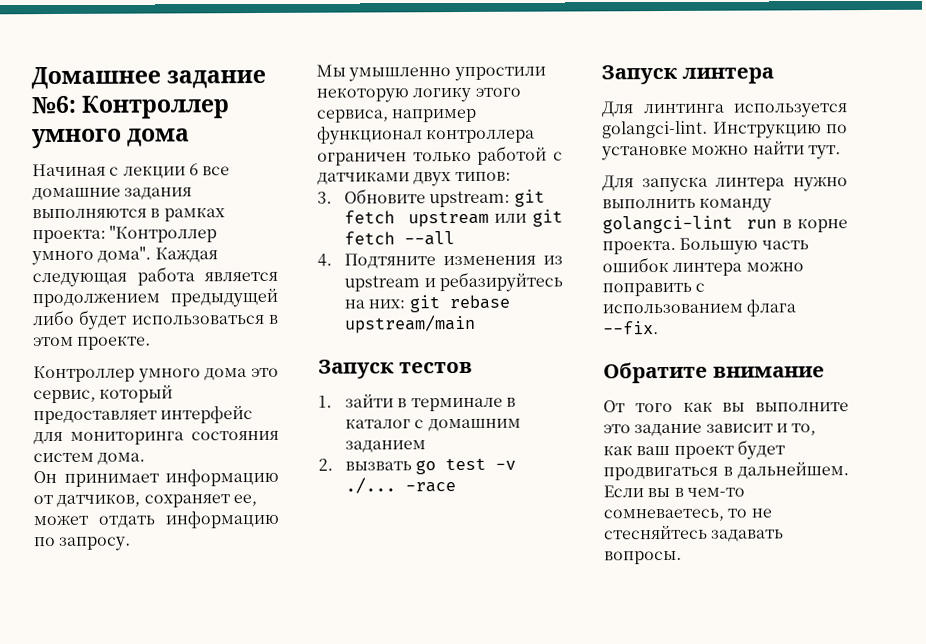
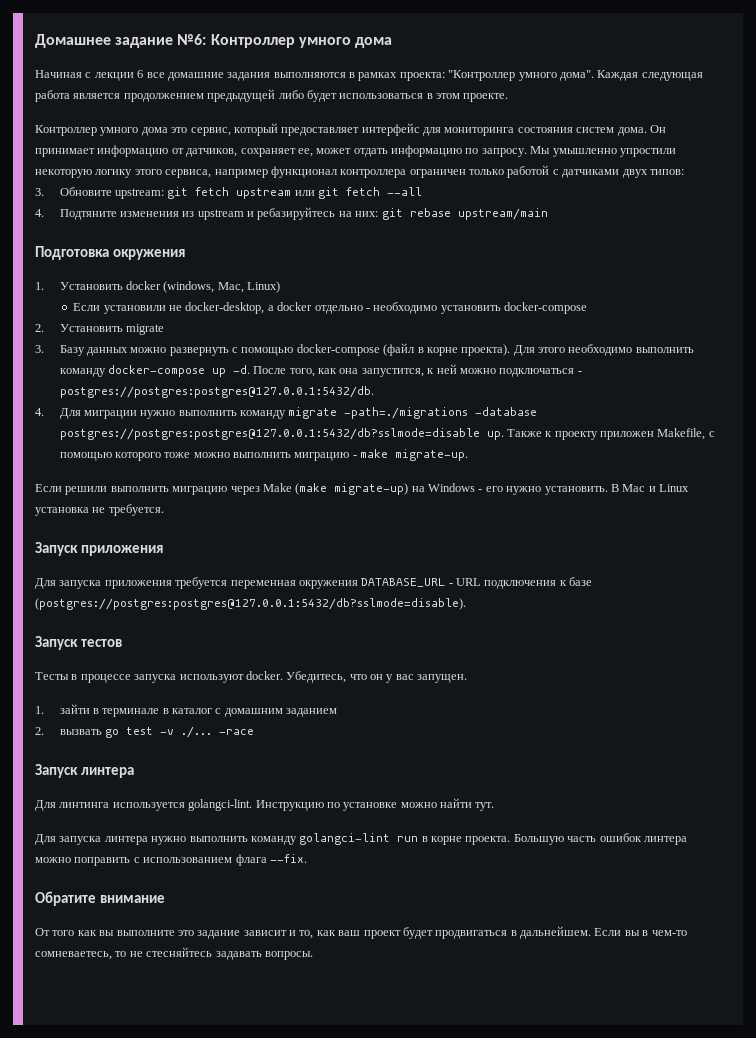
(146, 458) // -> (647, 131) none
(132, 543) // -> (527, 152) none
[318,359,473,379] Запуск тестов -> [35,246,185,260] [35,281,281,293] [73,302,588,314] [35,324,164,335] [35,343,694,356] [59,364,582,377] [59,386,374,398] [35,407,538,419] [59,428,715,440] [59,449,469,461] [35,483,689,495] [35,504,164,516] [35,542,163,556] [35,577,593,589] [35,598,466,610] [35,636,122,650] [35,671,468,683] Подготовка окружения // 1. Установить docker (windows, Mac, Linux) // Если установили не docker-desktop, а docker отдельно - необходимо установить docker-compose // 2. Установить migrate // 3. Базу данных можно развернуть с помощью docker-compose (файл в корне проекта). Для этого необходимо выполнить команду docker-compose up -d. После того, как она запустится, к ней можно подключаться - postgres://postgres:postgres@127.0.0.1:5432/db. // 4. Для миграции нужно выполнить команду migrate -path=./migrations -database postgres://postgres:postgres@127.0.0.1:5432/db?sslmode=disable up. Также к проекту приложен Makefile, с помощью которого тоже можно выполнить миграцию - make migrate-up. // Если решили выполнить миграцию через Make (make migrate-up) на Windows - его нужно установить. В Mac и Linux установка не требуется. // Запуск приложения // Для запуска приложения требуется переменная окружения DATABASE_URL - URL подключения к базе (postgres://postgres:postgres@127.0.0.1:5432/db?sslmode=disable). // Запуск тестов // Тесты в процессе запуска используют docker. Убедитесь, что он у вас запущен.

